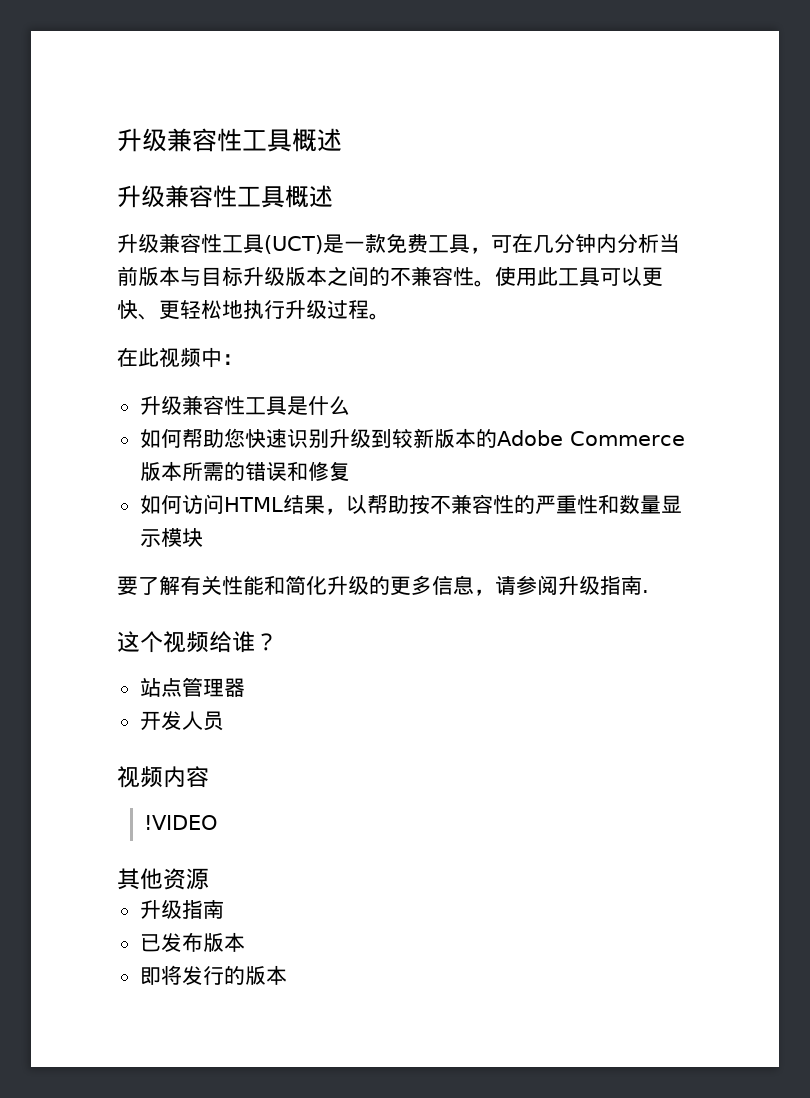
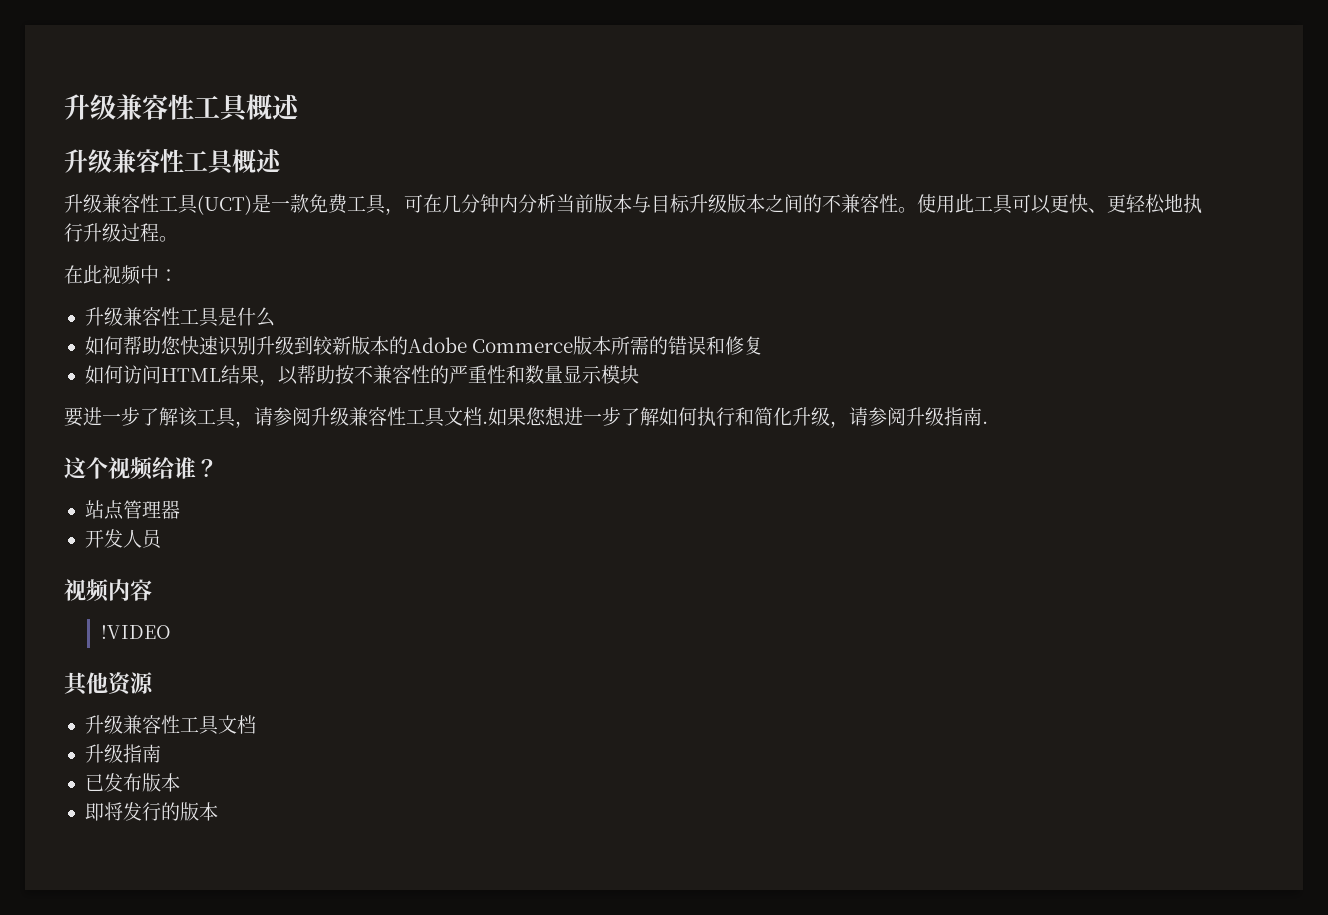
[138,575,474,596] 了解有关性能和简化升级的更多信息 -> [83,406,830,428] 进一步了解该工具，请参阅升级兼容性工具文档.如果您想进一步了解如何执行和简化升级
(209, 879) none -> [84,715,256,735] // 升级兼容性工具文档

